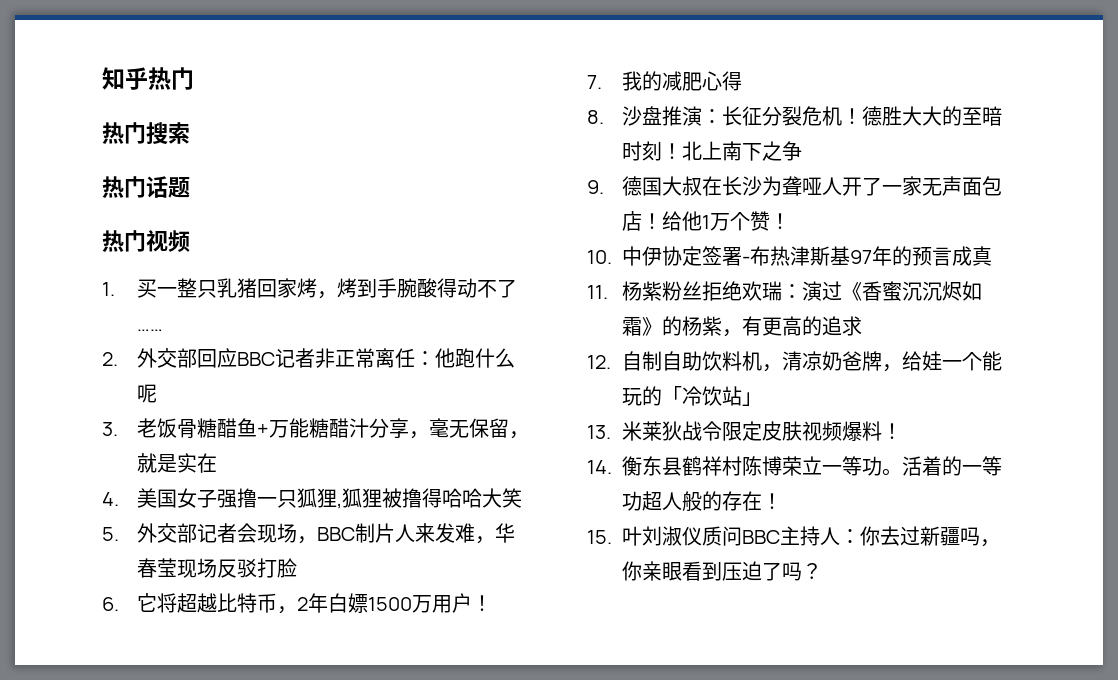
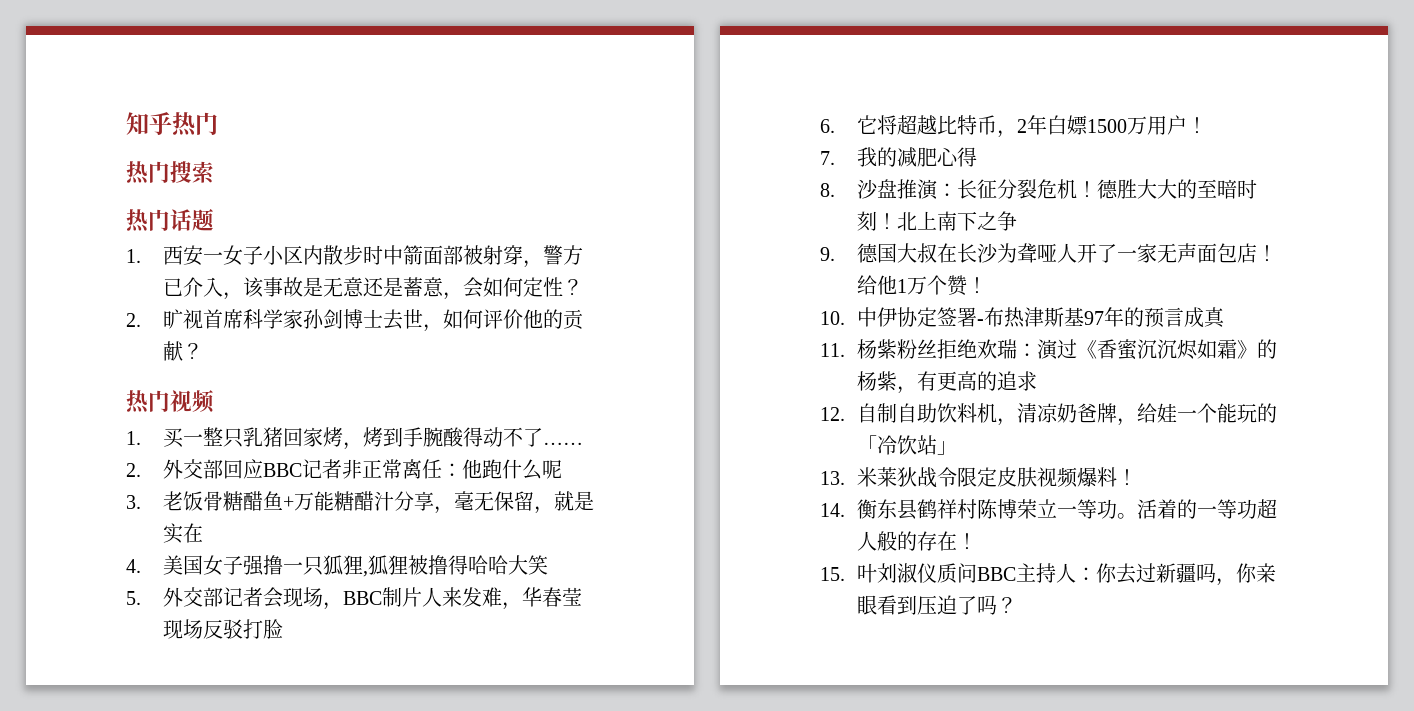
(190, 187) none -> [126,245,583,268] [162,277,583,300] [126,309,585,332] [162,341,203,361] // 1.西安一女子小区内散步时中箭面部被射穿，警方已介入，该事故是无意还是蓄意，会如何定性？ // 2.旷视首席科学家孙剑博士去世，如何评价他的贡献？

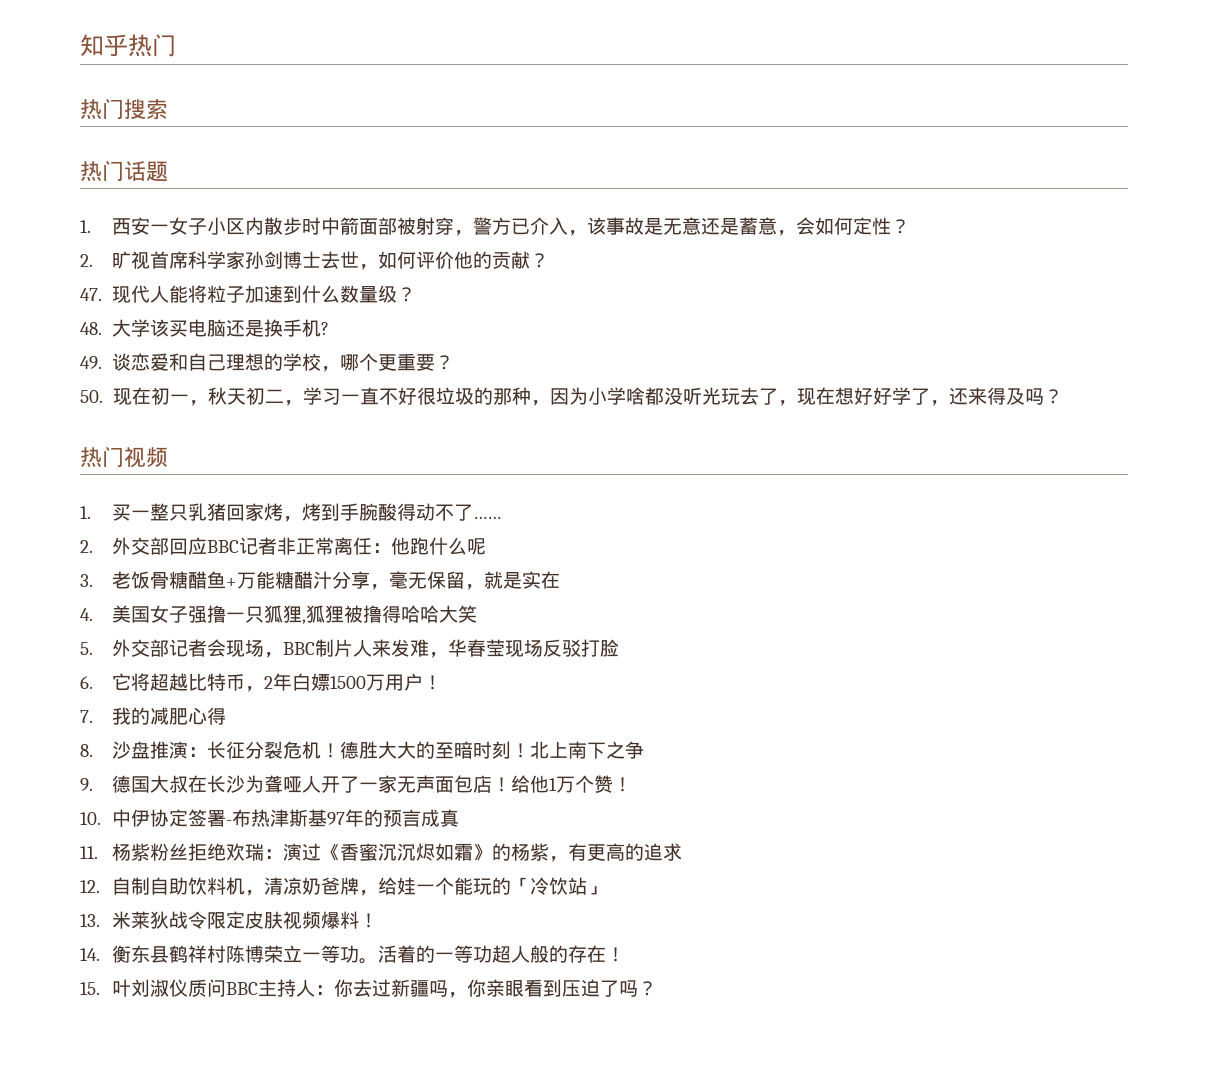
(203, 351) none -> [80,285,417,303] [80,319,330,337] [80,353,455,372] [80,387,1063,406] // 47.现代人能将粒子加速到什么数量级？ // 48.大学该买电脑还是换手机? // 49.谈恋爱和自己理想的学校，哪个更重要？ // 50.现在初一，秋天初二，学习一直不好很垃圾的那种，因为小学啥都没听光玩去了，现在想好好学了，还来得及吗？

